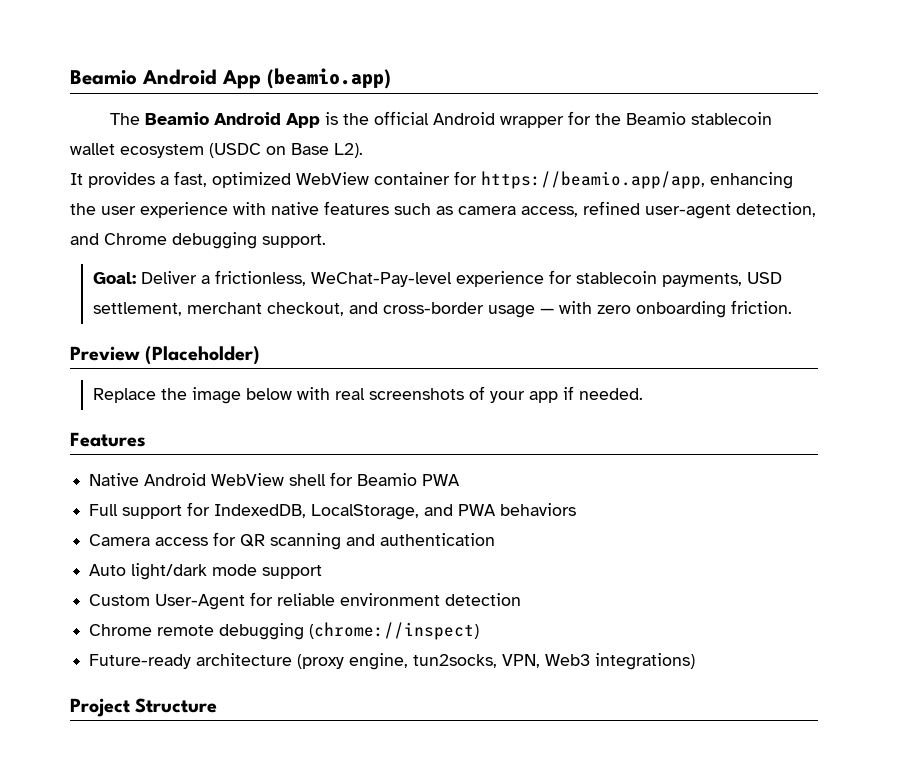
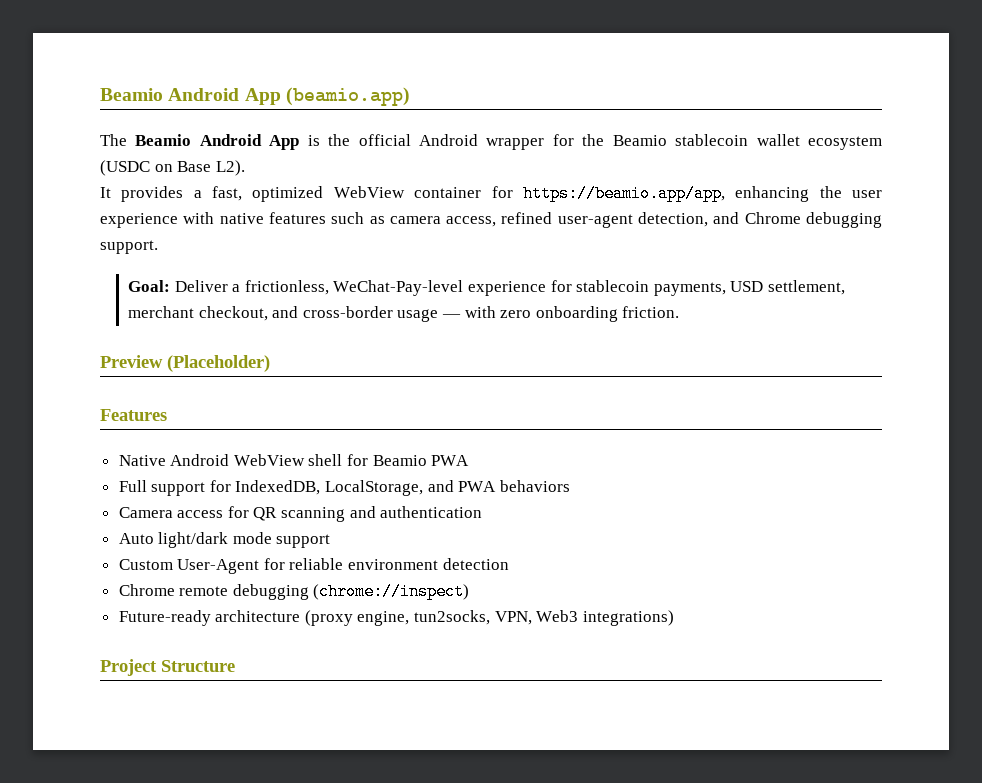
[92,386,643,404] // Replace the image below with real screenshots of your app if needed. -> (270, 363) none

